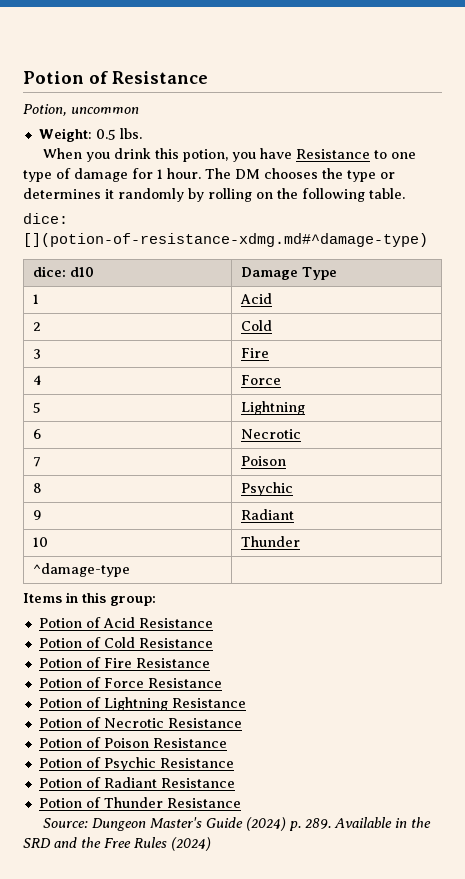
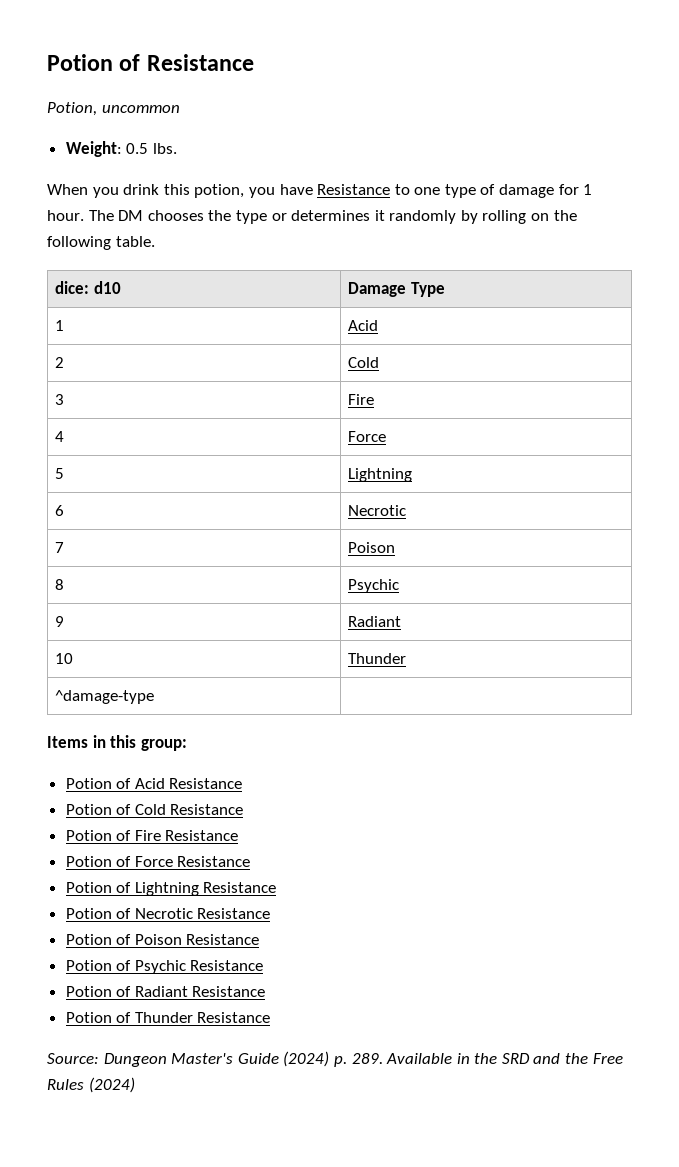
[23,213,68,224] [23,233,428,247] // dice: [](potion-of-resistance-xdmg.md#^damage-type) -> (155, 241) none

